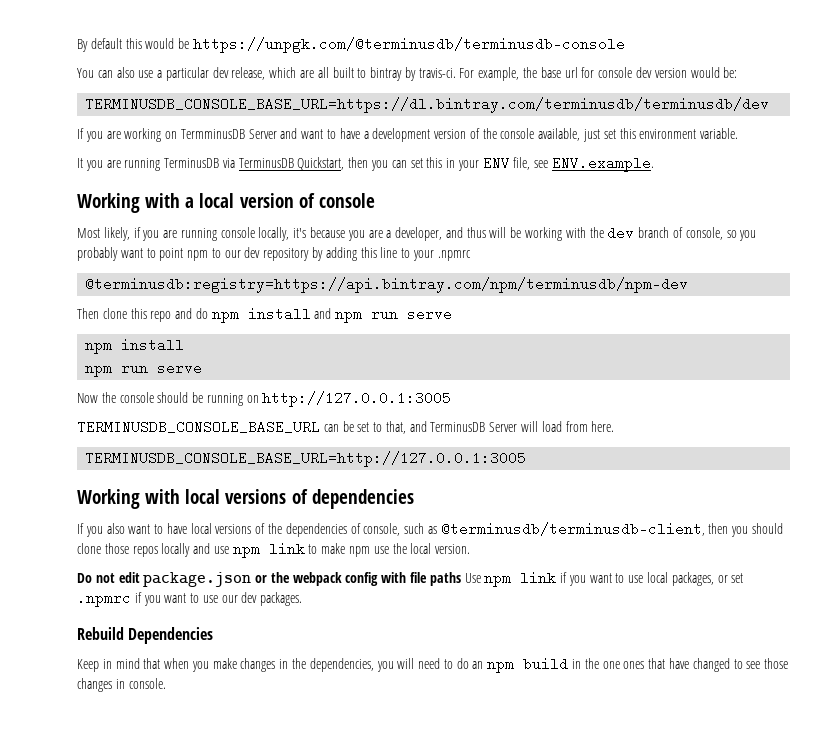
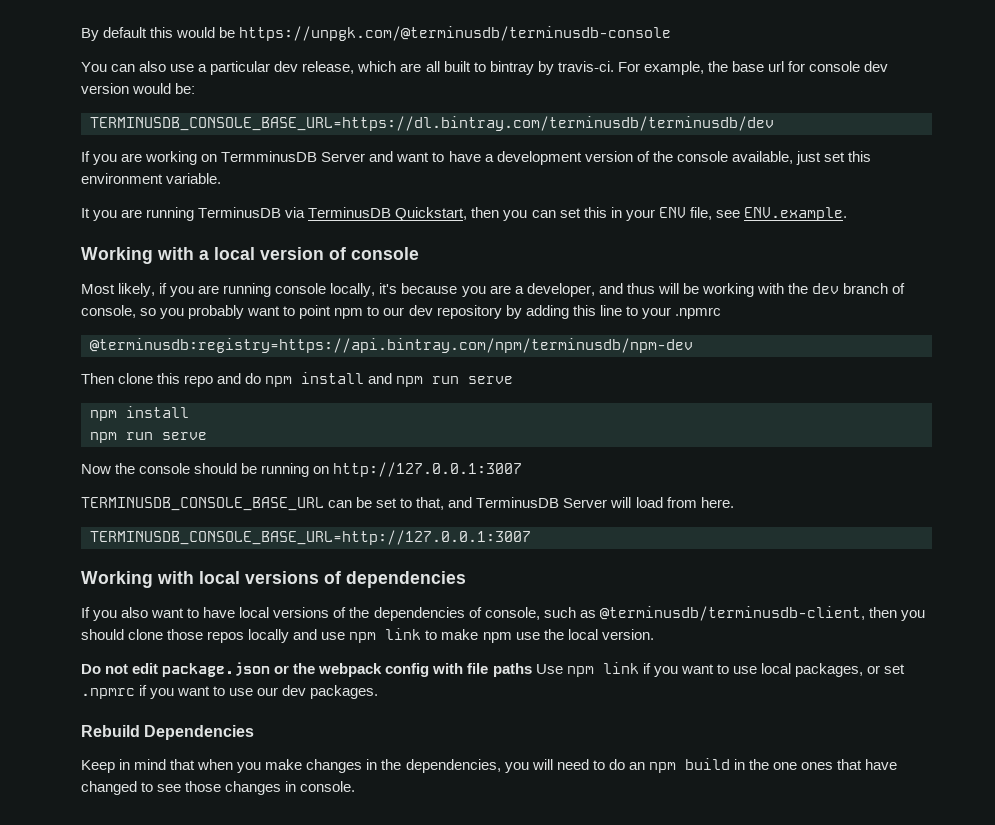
[262,391,452,407] http://127.0.0.1:3005 -> [333,462,523,477] http://127.0.0.1:3007
[85,451,527,467] TERMINUSDB_CONSOLE_BASE_URL=http://127.0.0.1:3005 -> [90,530,531,545] TERMINUSDB_CONSOLE_BASE_URL=http://127.0.0.1:3007

